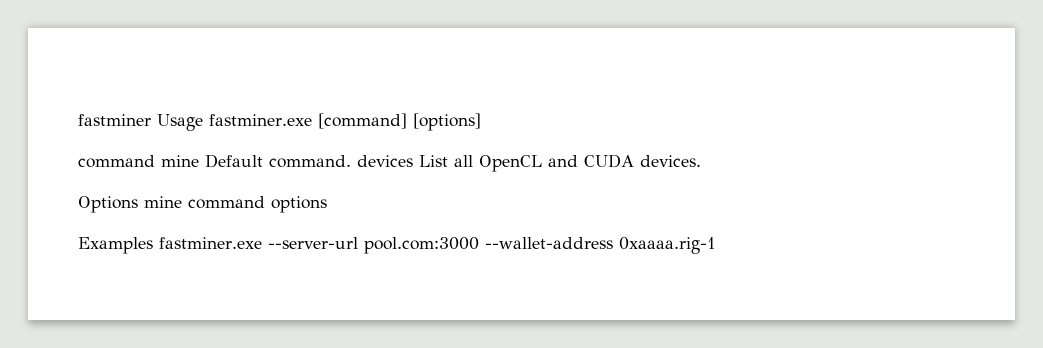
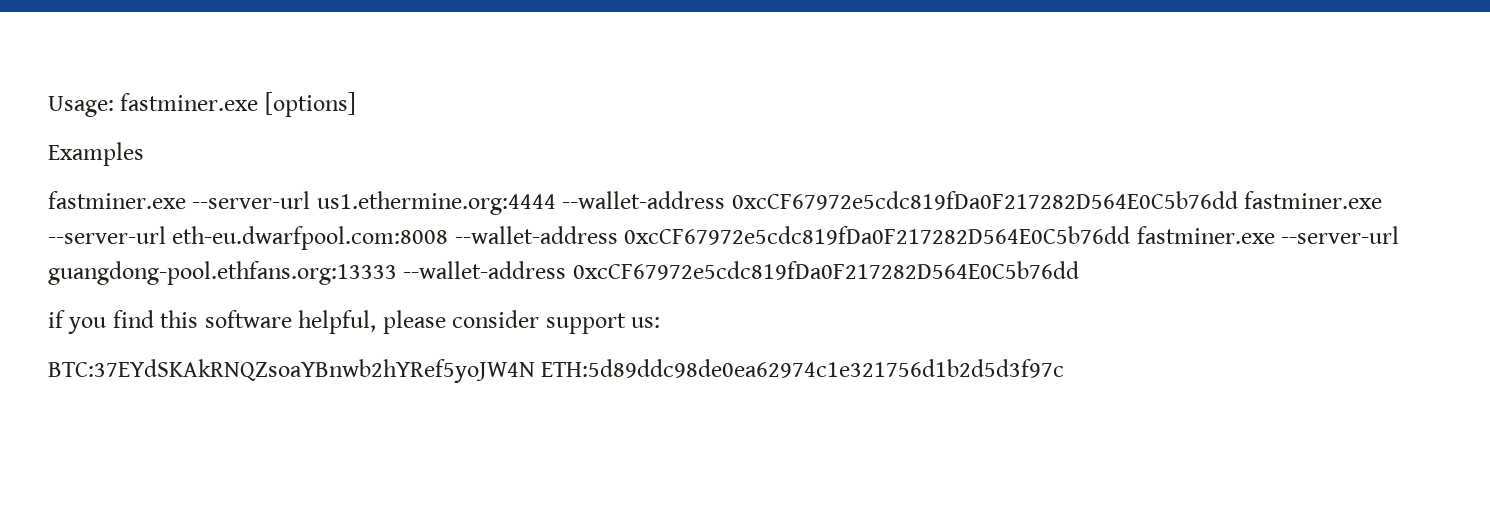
[78,113,481,131] [78,154,701,172] [78,196,327,213] [78,237,715,254] fastminer Usage fastminer.exe [command] [options] // command mine Default command. devices List all OpenCL and CUDA devices. // Options mine command options // Examples fastminer.exe --server-url pool.com:3000 --wallet-address 0xaaaa.rig-1 -> [48,92,356,117] [48,142,144,166] [48,191,1383,215] [48,226,1400,250] [48,261,1079,285] [48,310,661,334] [48,359,1065,383] Usage: fastminer.exe [options] // Examples // fastminer.exe --server-url us1.ethermine.org:4444 --wallet-address 0xcCF67972e5cdc819fDa0F217282D564E0C5b76dd fastminer.exe --server-url eth-eu.dwarfpool.com:8008 --wallet-address 0xcCF67972e5cdc819fDa0F217282D564E0C5b76dd fastminer.exe --server-url guangdong-pool.ethfans.org:13333 --wallet-address 0xcCF67972e5cdc819fDa0F217282D564E0C5b76dd // if you find this software helpful, please consider support us: // BTC:37EYdSKAkRNQZsoaYBnwb2hYRef5yoJW4N ETH:5d89ddc98de0ea62974c1e321756d1b2d5d3f97c

